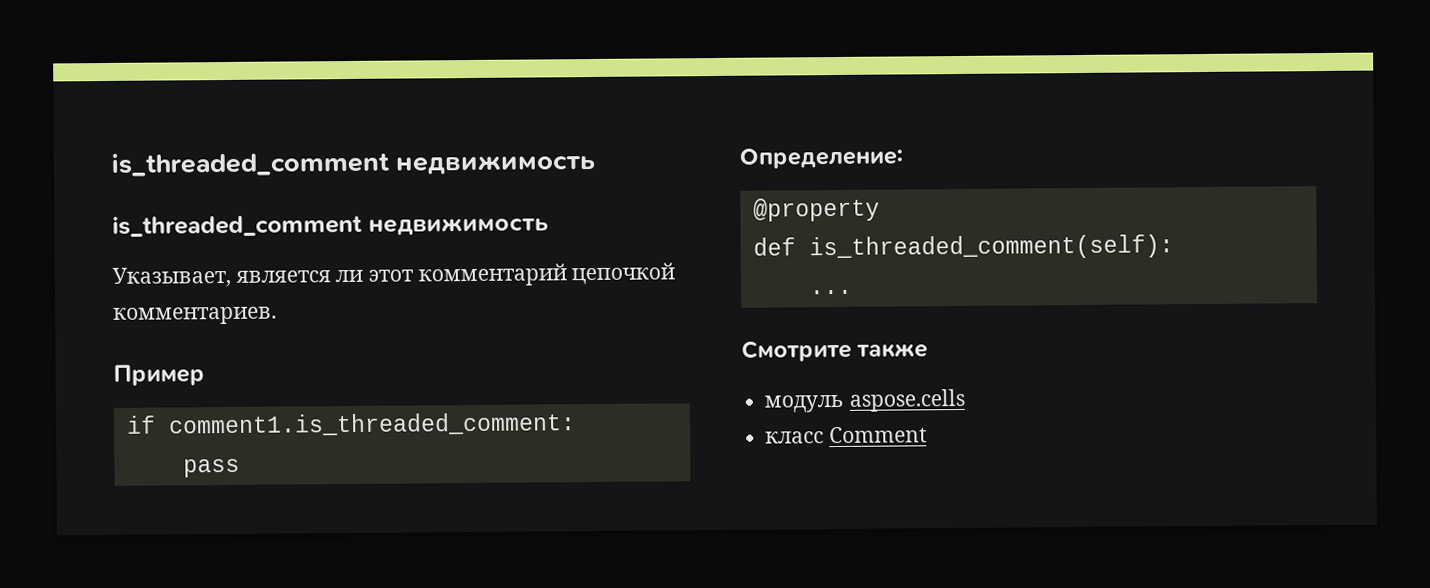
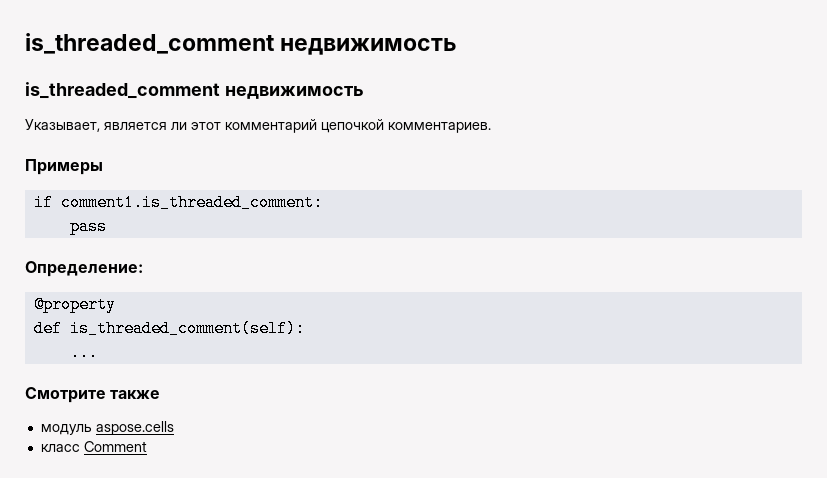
[113,364,205,386] Пример -> [25,159,103,175] Примеры

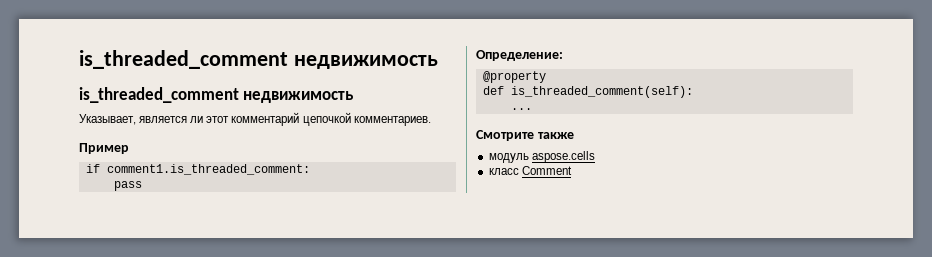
[25,159,103,175] Примеры -> [79,143,129,154] Пример

